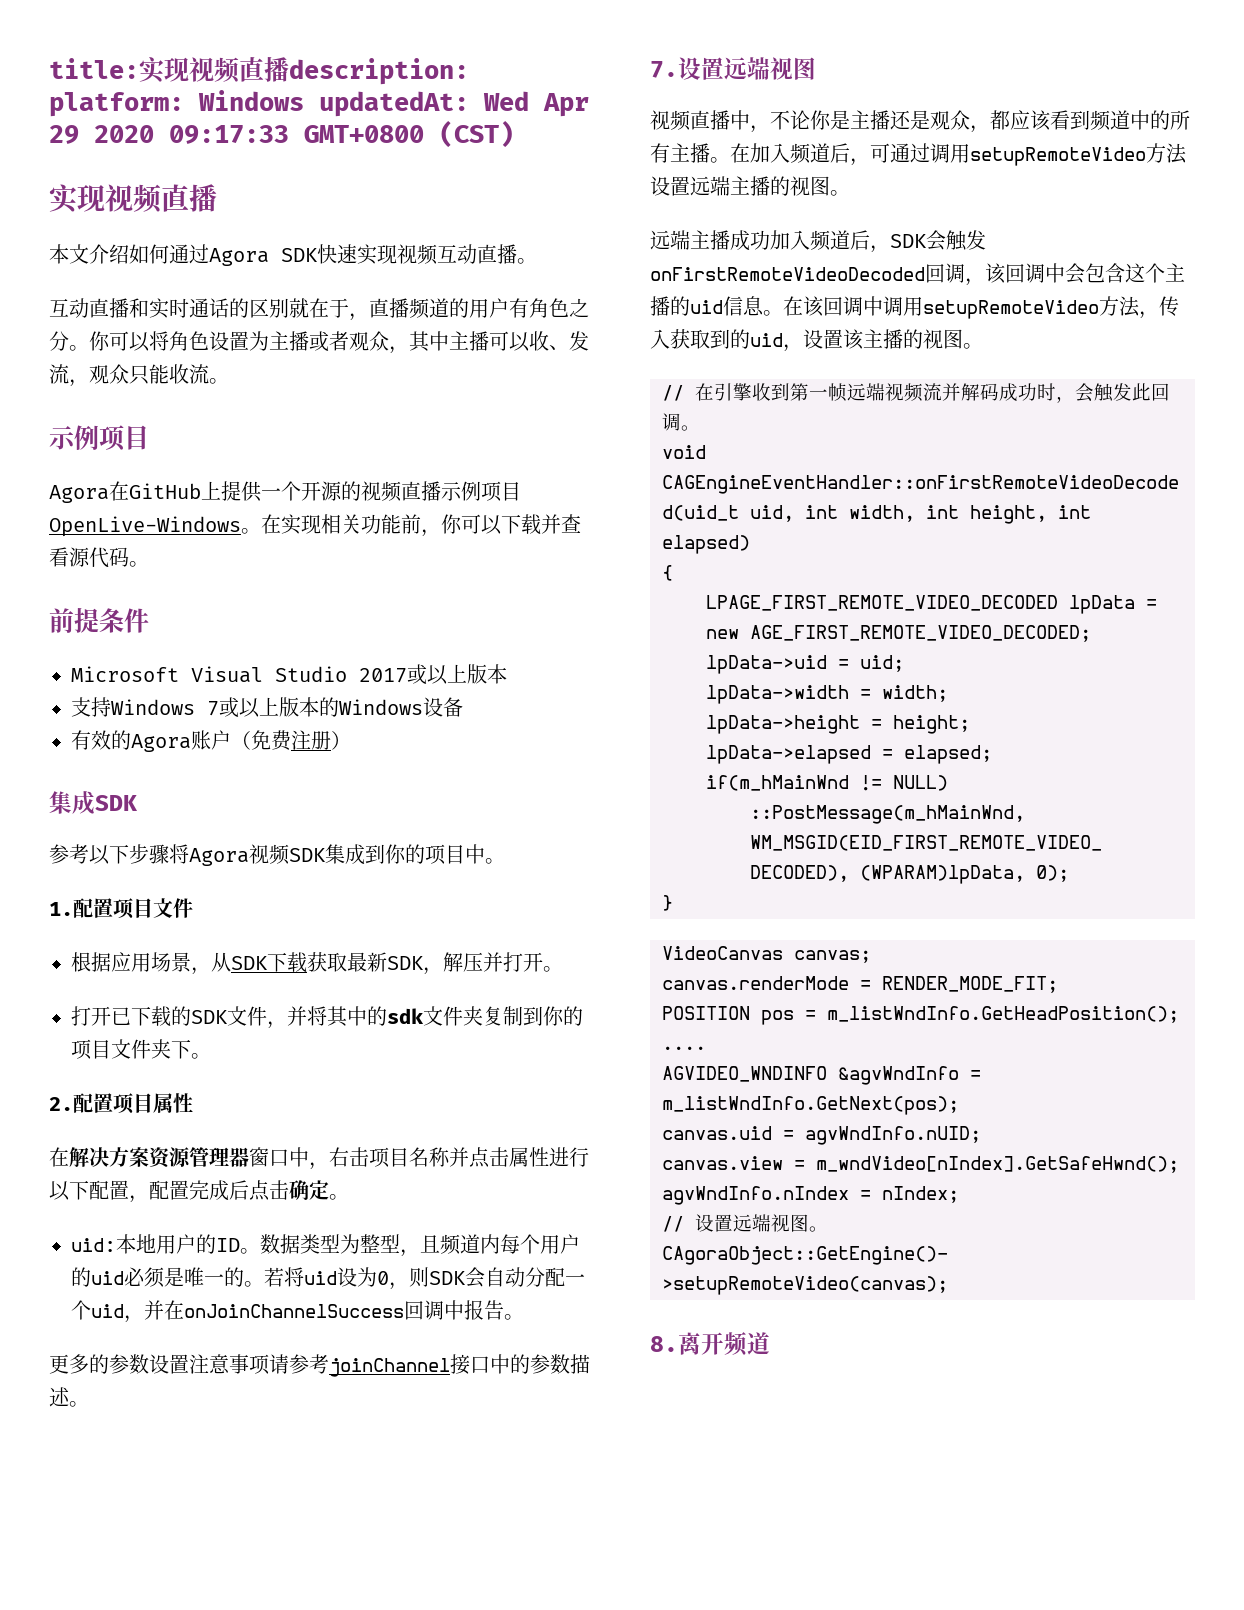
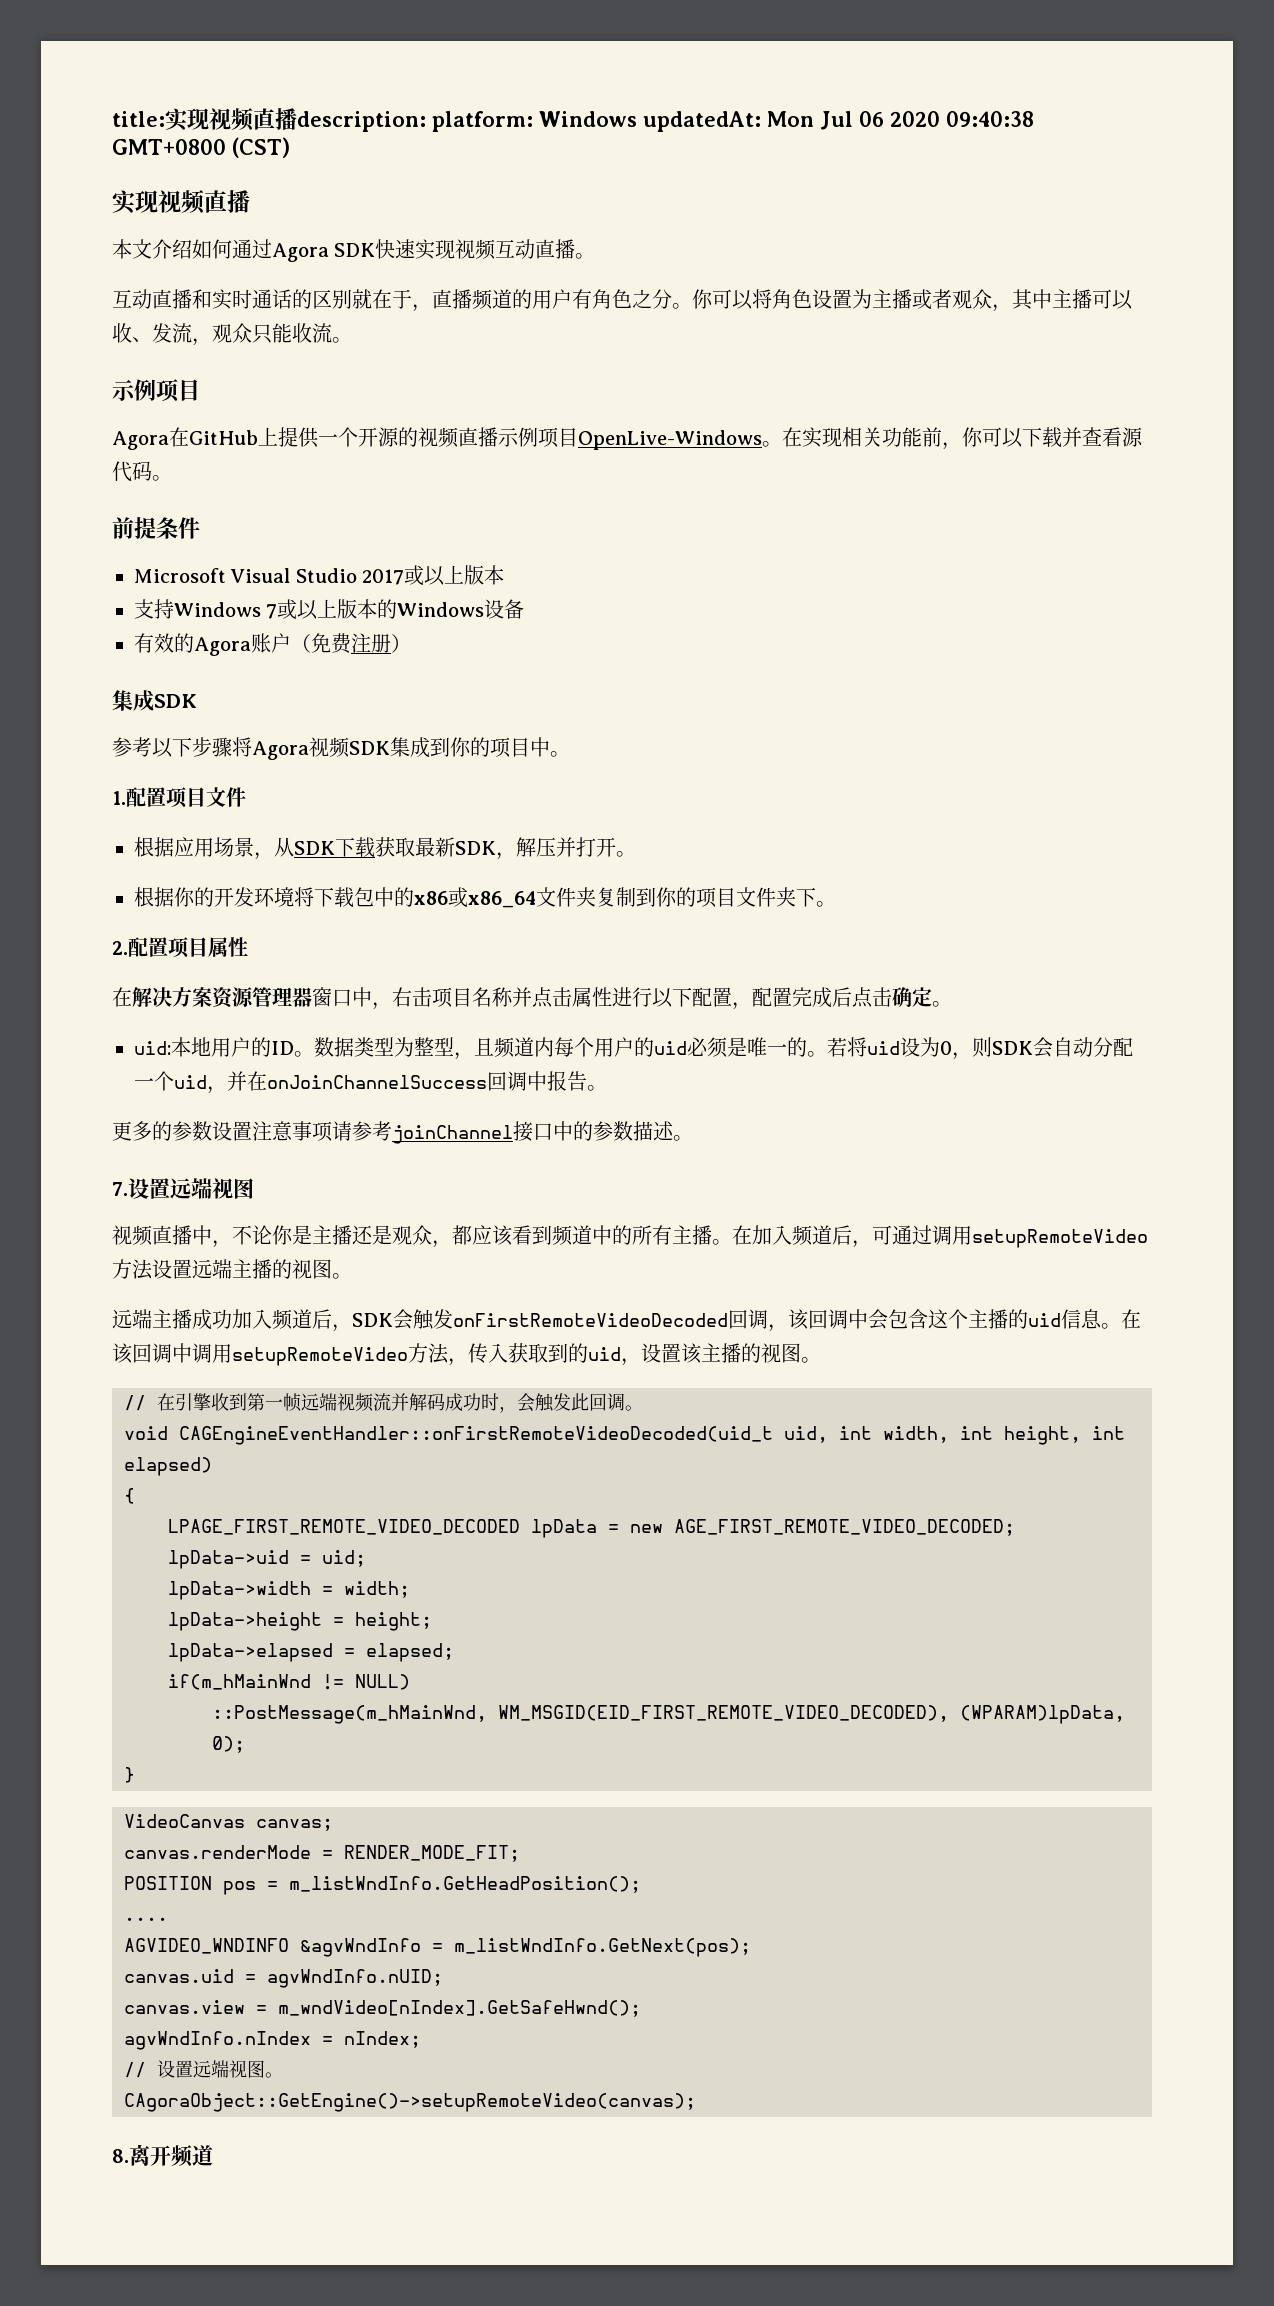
[483,91,589,117] [49,125,289,144] Wed Apr 29 2020 09:17:33 -> [767,111,1034,130] Mon Jul 06 2020 09:40:38
[71,1006,424,1029] 打开已下载的SDK文件，并将其中的sdk -> [134,887,536,908] 根据你的开发环境将下载包中的x86或x86_64

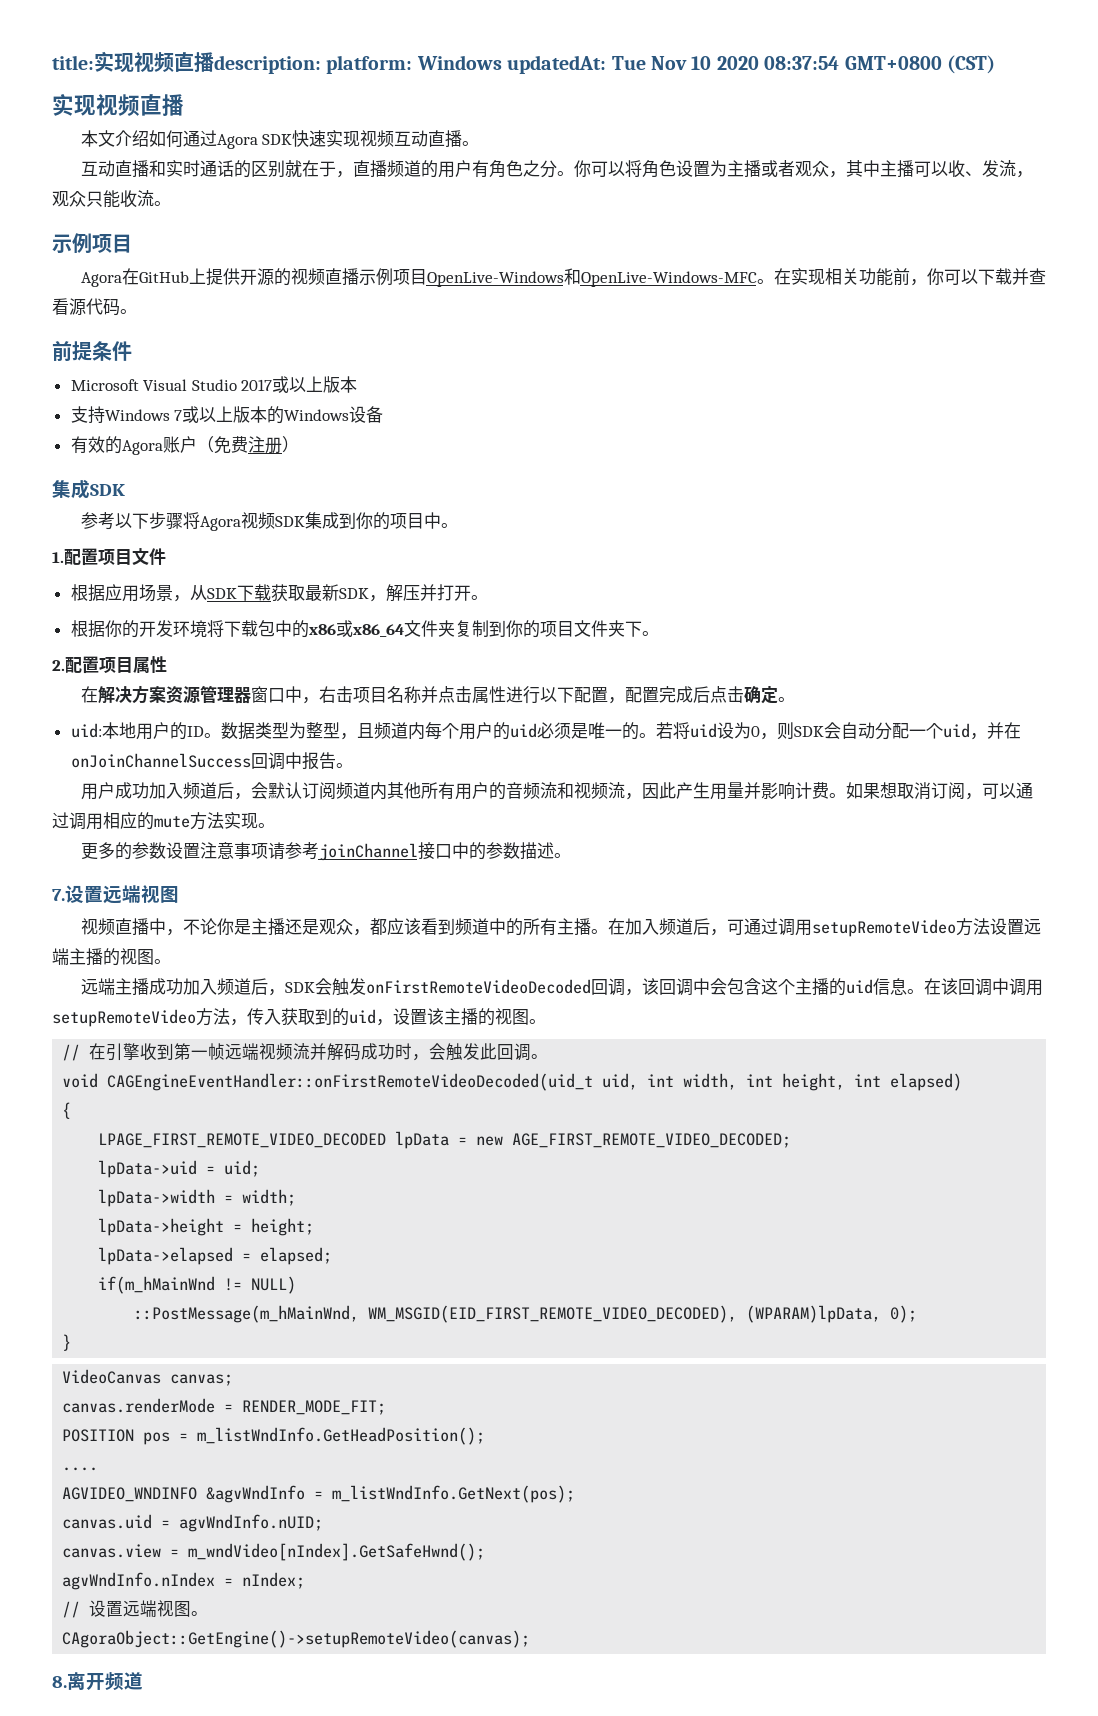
[767,111,1034,130] Mon Jul 06 2020 09:40:38 -> [611,56,840,70] Tue Nov 10 2020 08:37:54
[318,427,358,447] 一个 -> (240, 276) none
(762, 440) none -> [563,268,757,287] 和OpenLive-Windows-MFC
(607, 1088) none -> [80,782,1033,800] [52,812,275,830] // 用户成功加入频道后，会默认订阅频道内其他所有用户的音频流和视频流，因此产生用量并影响计费。如果想取消订阅，可以通过调用相应的mute方法实现。

